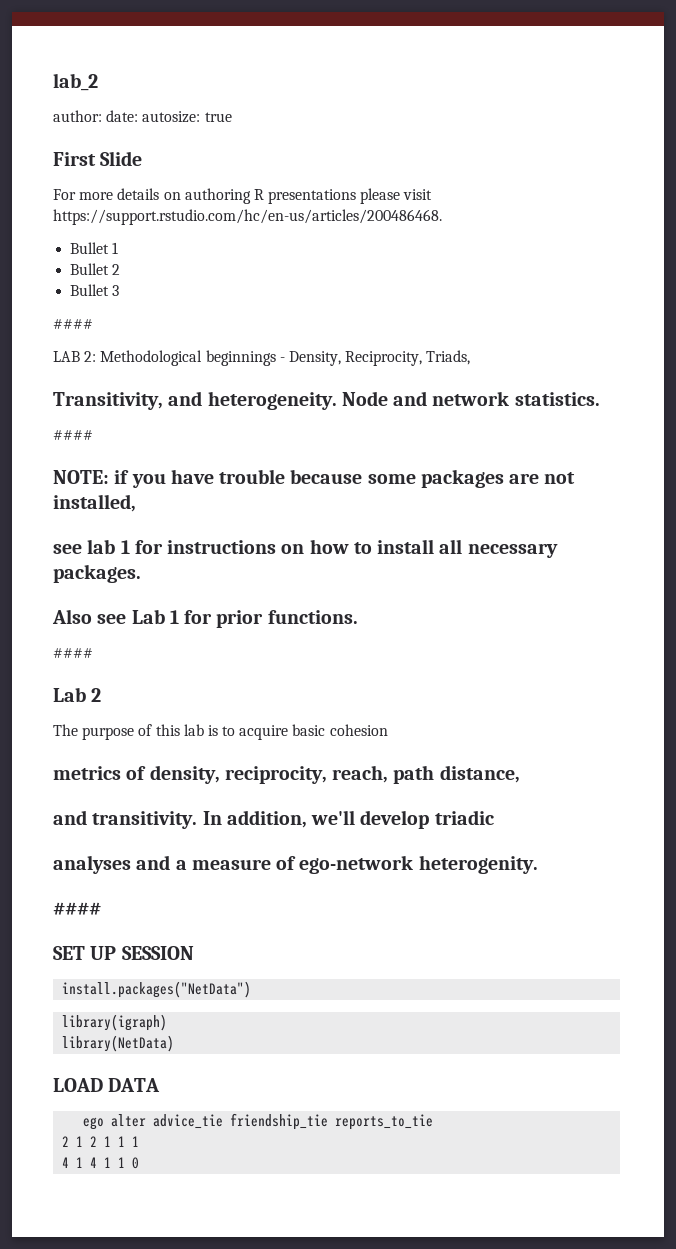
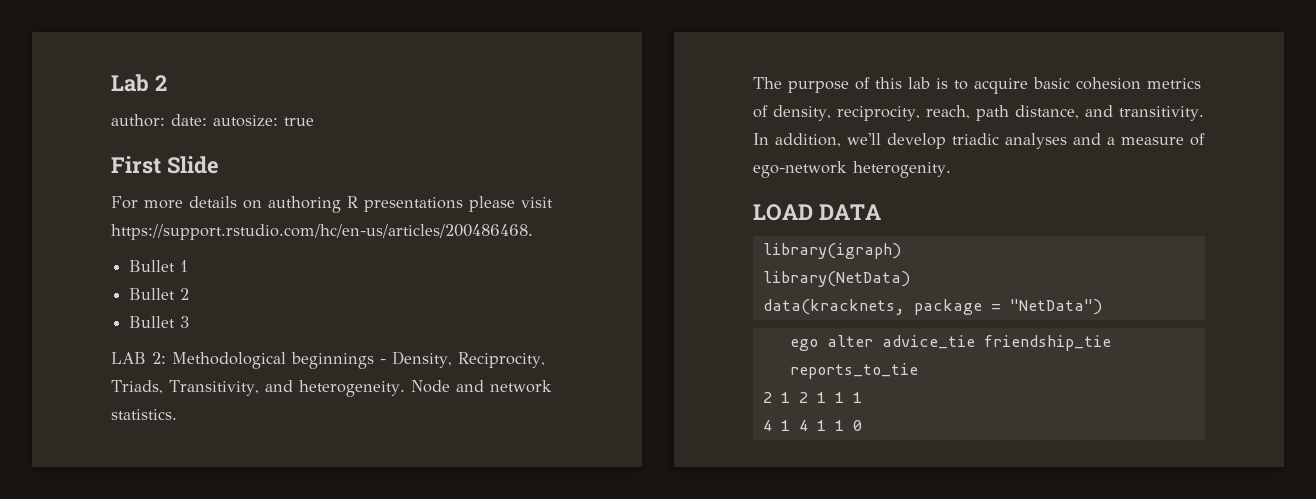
[53,73,98,91] lab_2 -> [111,74,167,92] Lab 2
[53,319,93,329] // #### -> (190, 322) none
(471, 357) // -> (163, 387) none
[53,430,93,440] [53,469,576,488] [53,494,136,512] [53,539,558,558] [53,564,141,583] [52,609,358,628] [53,648,93,658] [53,687,102,702] // #### // NOTE: if you have trouble because some packages are not installed, // see lab 1 for instructions on how to install all necessary packages. // Also see Lab 1 for prior functions. // #### // Lab 2 -> (177, 414) none
(388, 730) // -> (1141, 83) none
(520, 774) // -> (1079, 112) none
(494, 817) // -> (999, 139) none
[53,902,101,915] [53,946,194,960] [62,981,252,998] [62,1014,168,1031] [62,1035,175,1052] [53,1078,161,1092] #### // SET UP SESSION // install.packages("NetData") // library(igraph) // library(NetData) // LOAD DATA -> [753,204,881,221] [762,243,901,259] [762,271,910,287] [762,299,1102,315] LOAD DATA // library(igraph) // library(NetData) // data(kracknets, package = "NetData")

